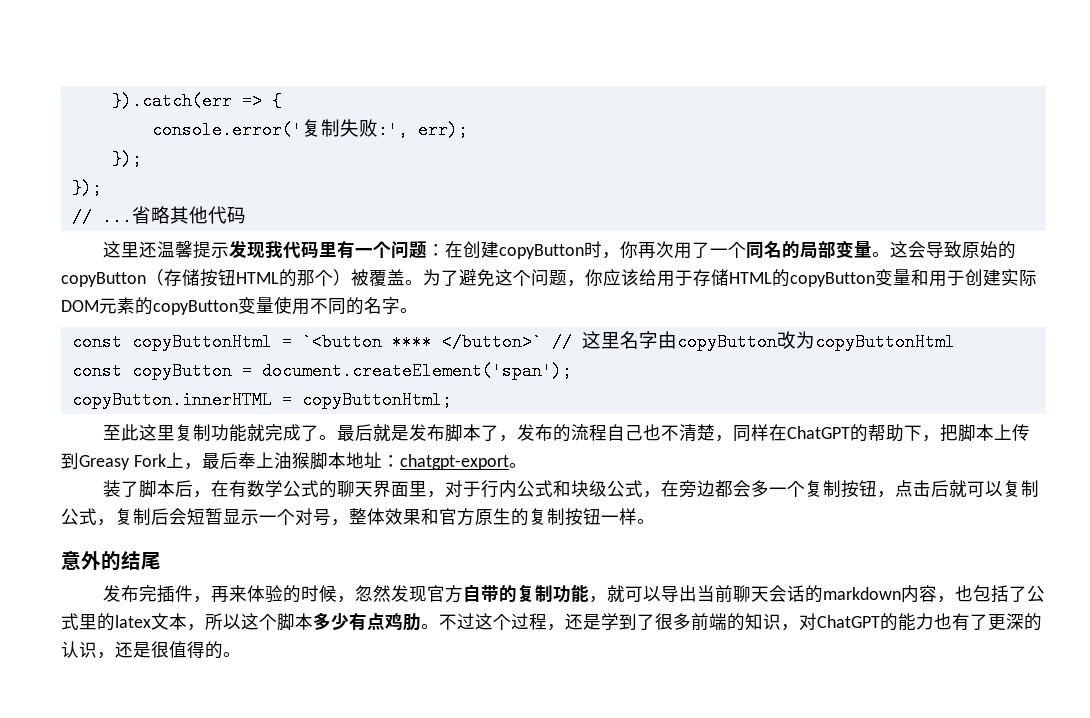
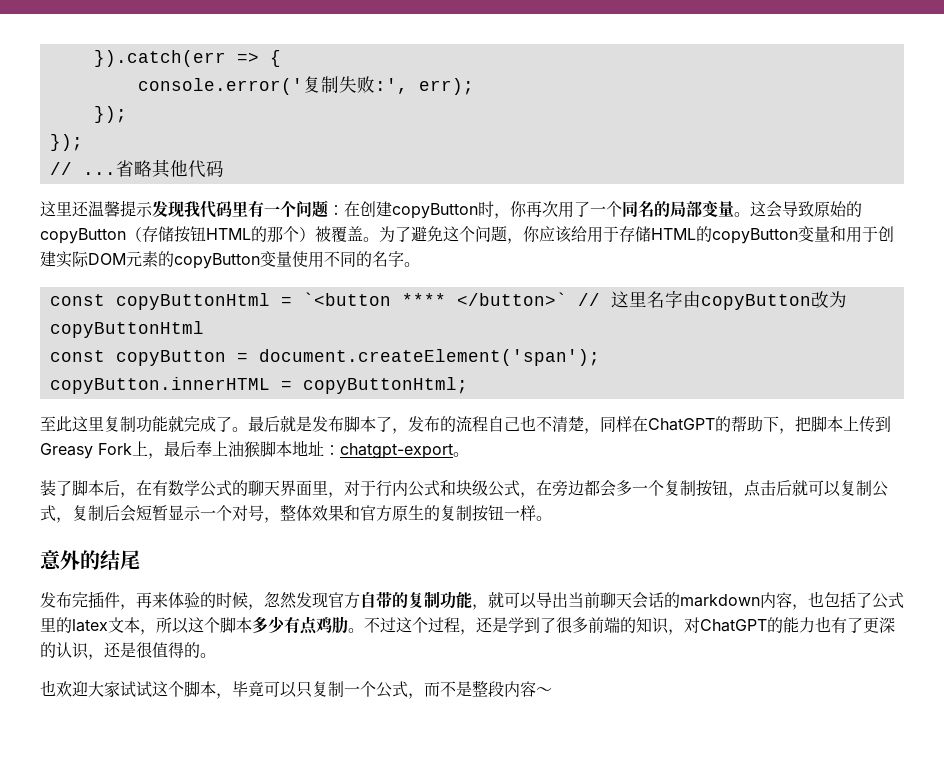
(241, 654) none -> [40,680,552,699] // 也欢迎大家试试这个脚本，毕竟可以只复制一个公式，而不是整段内容～

